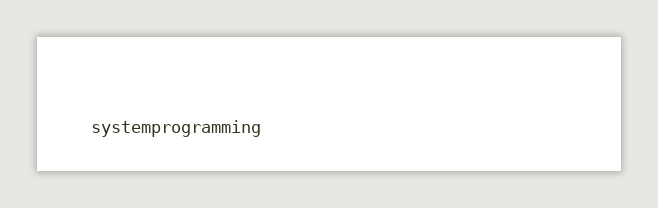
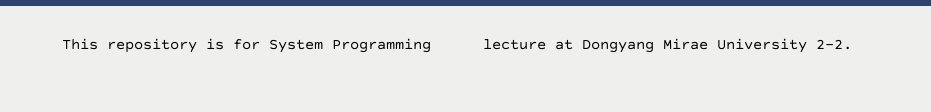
[91,120,261,137] systemprogramming -> [62,38,852,53] This repository is for System Programming lecture at Dongyang Mirae University 2-2.

